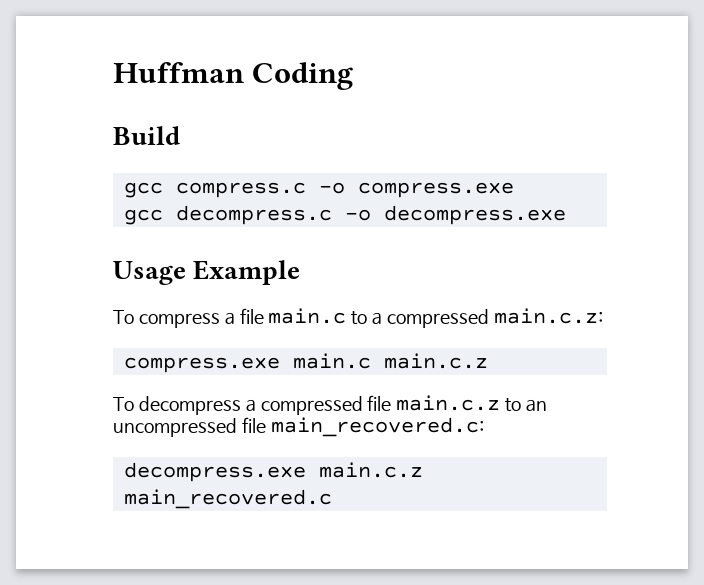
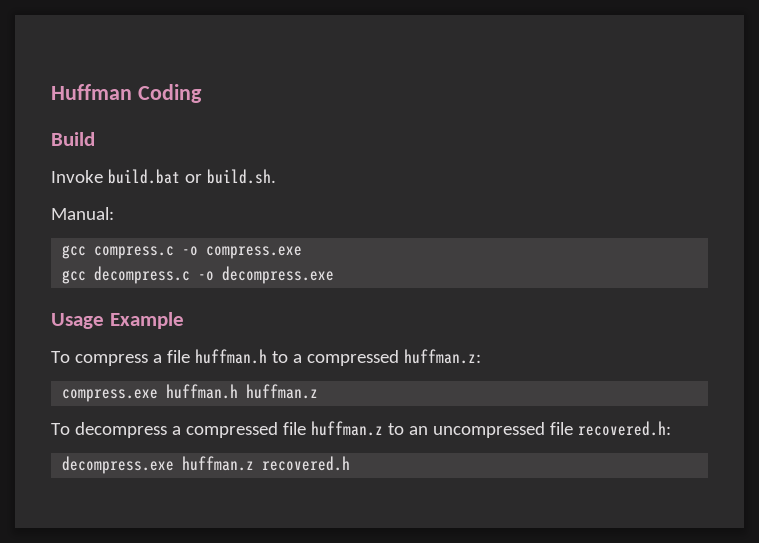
(180, 135) none -> [51,169,276,184] [51,207,114,220] // Invoke build.bat or build.sh. // Manual:
[268,308,347,324] main.c -> [194,349,267,364] huffman.h
[493,308,603,324] [123,353,488,373] main.c.z: // compress.exe main.c main.c.z -> [403,349,481,364] [62,384,319,402] huffman.z: // compress.exe huffman.h huffman.z
[396,395,501,411] main.c.z -> [310,421,383,436] huffman.z
[270,417,484,437] [123,462,423,482] [123,489,332,509] main_recovered.c: // decompress.exe main.c.z main_recovered.c -> [577,421,671,436] [62,456,351,474] recovered.h: // decompress.exe huffman.z recovered.h

